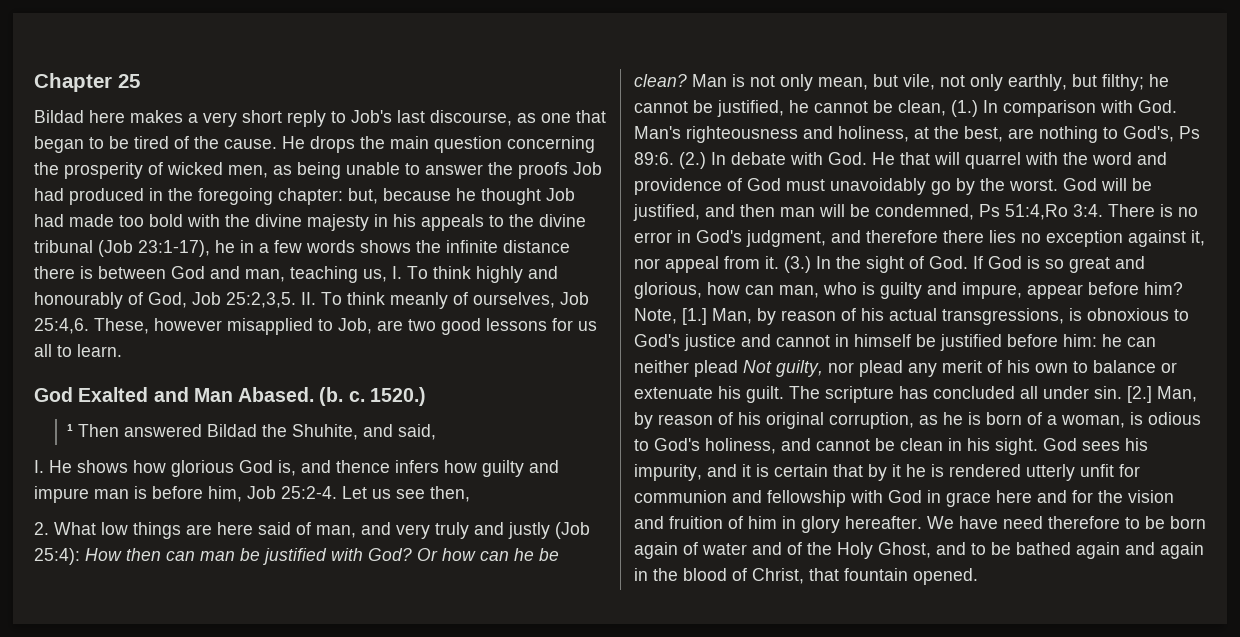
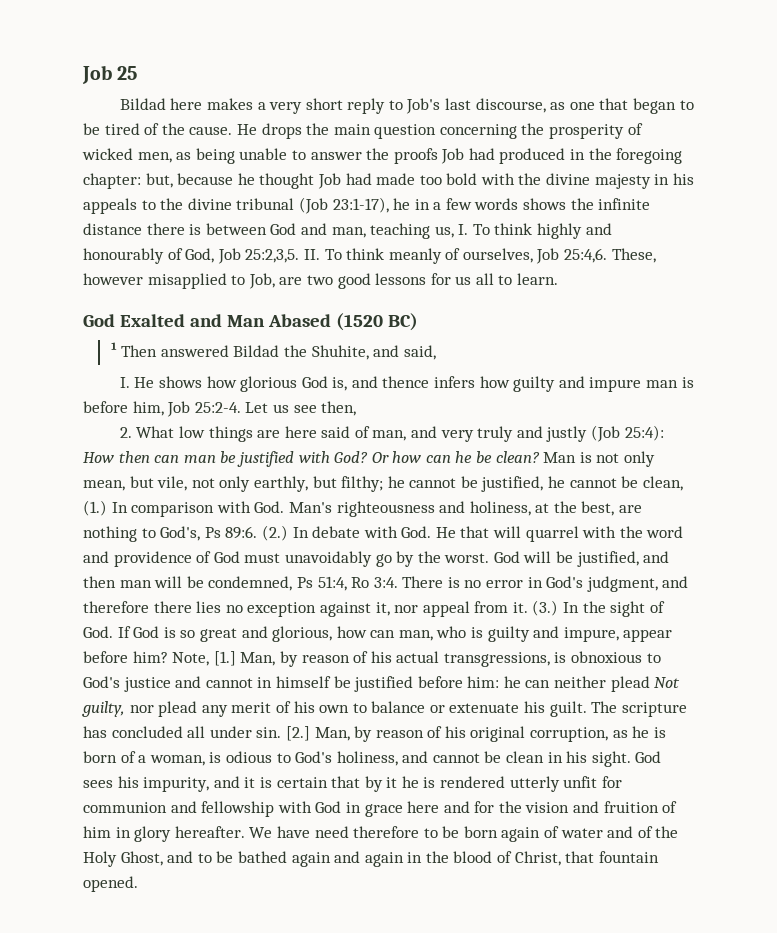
[34,73,112,92] Chapter -> [82,65,112,84] Job
[238,387,426,406] Abased. (b. c. 1520.) -> [267,313,418,331] Abased (1520 BC)
[1005,204,1068,220] 51:4,Ro -> [317,576,370,591] 51:4, Ro

